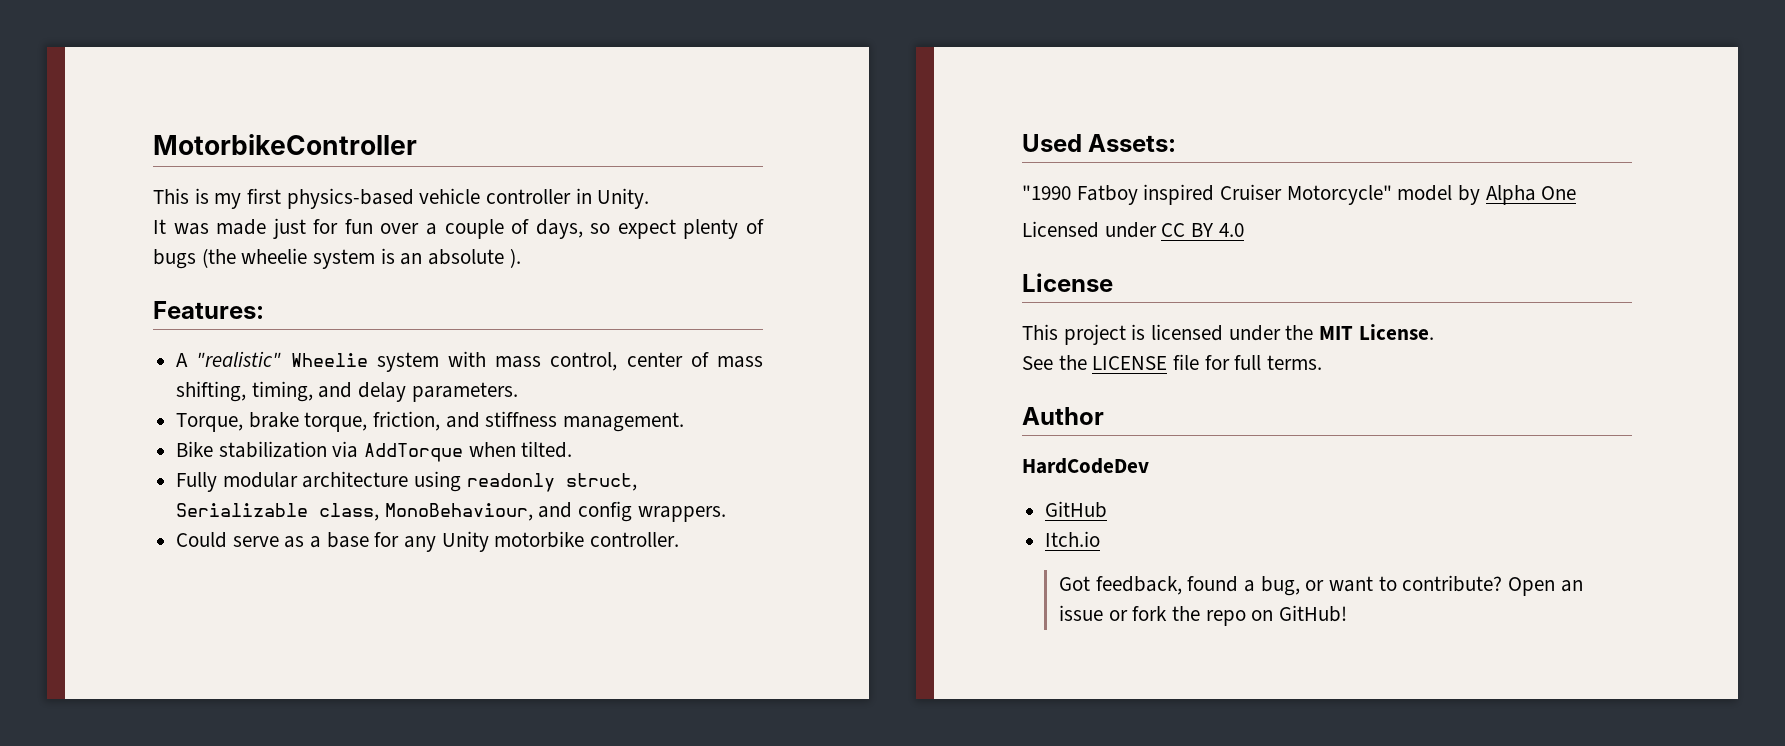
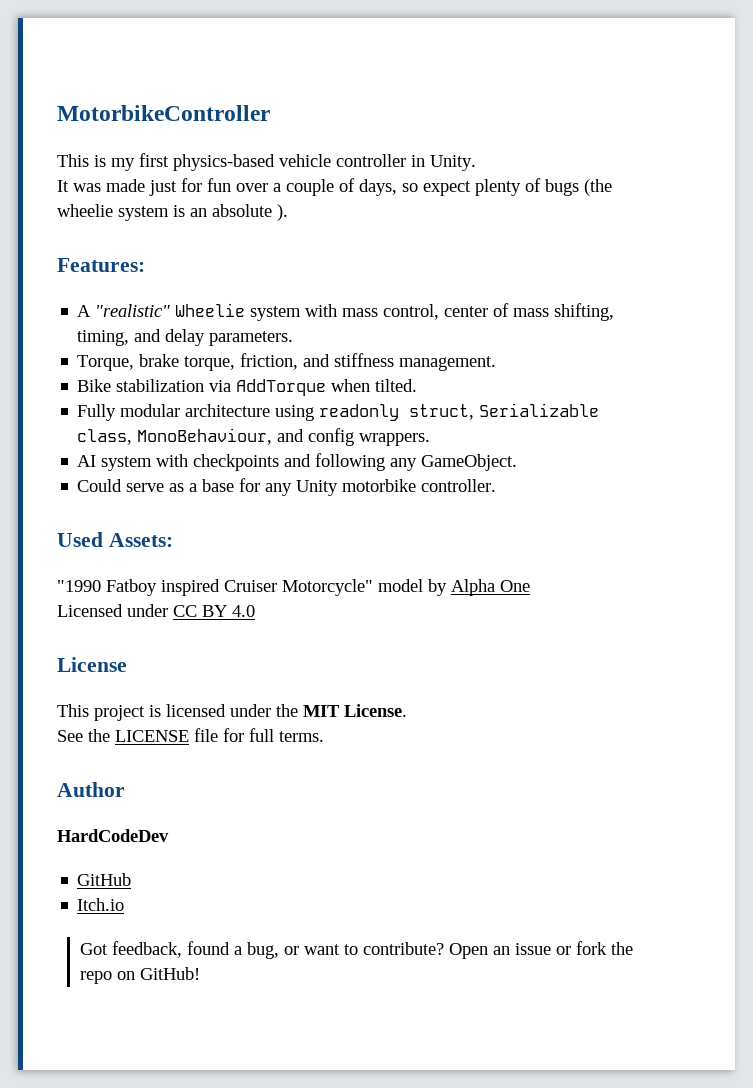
(726, 514) none -> [77,453,518,471] // AI system with checkpoints and following any GameObject.

